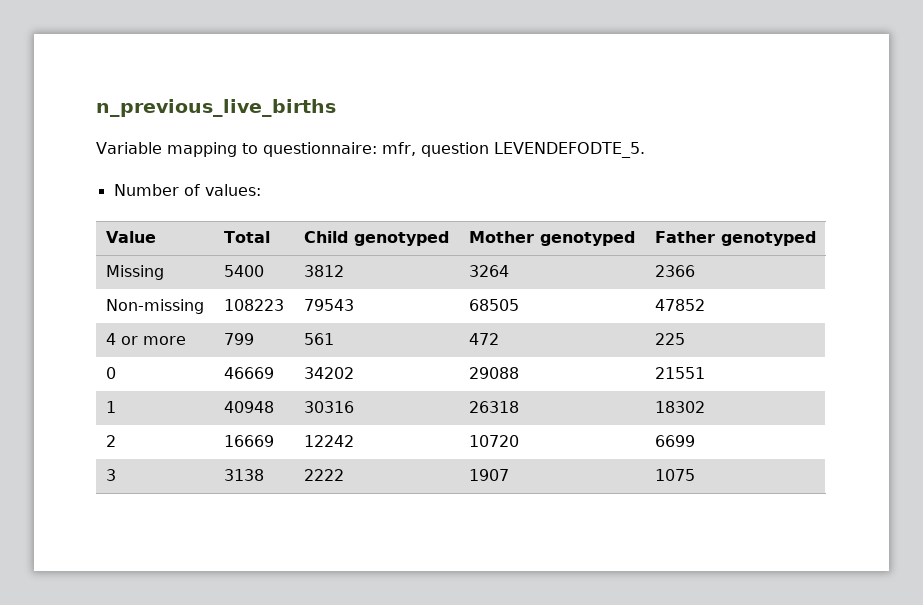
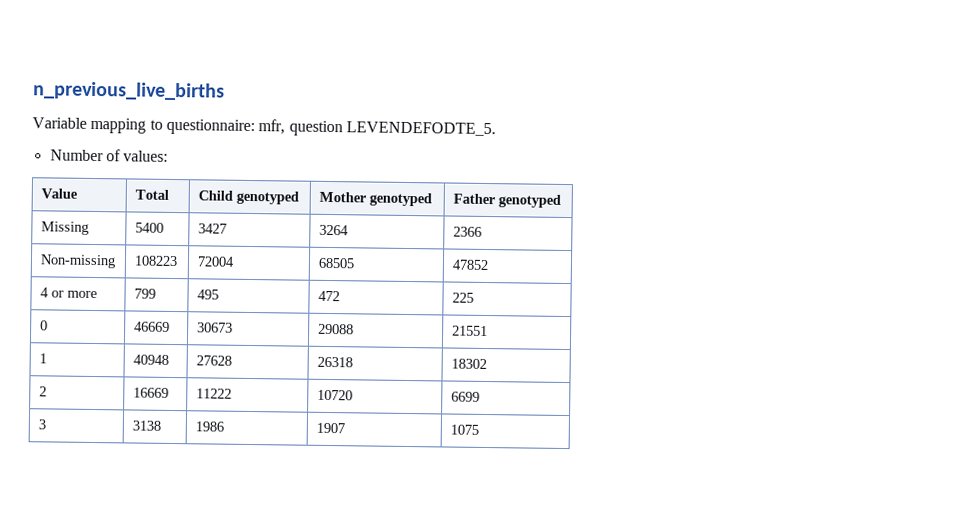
[303,265,344,277] 3812 -> [197,223,227,234] 3427
[303,299,354,311] 79543 -> [196,256,235,267] 72004
[303,333,334,345] 561 -> [196,289,219,300] 495
[303,367,354,379] 34202 -> [196,322,233,333] 30673
[303,401,354,413] 30316 -> [195,355,232,366] 27628
[303,435,354,447] 12242 -> [195,388,232,399] 11222
[303,469,344,481] 2222 -> [194,421,224,432] 1986

